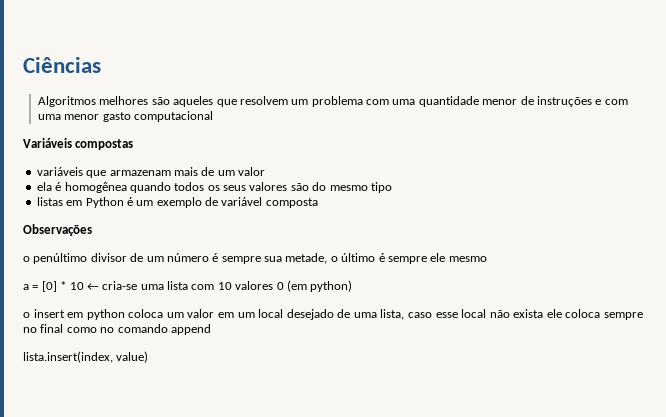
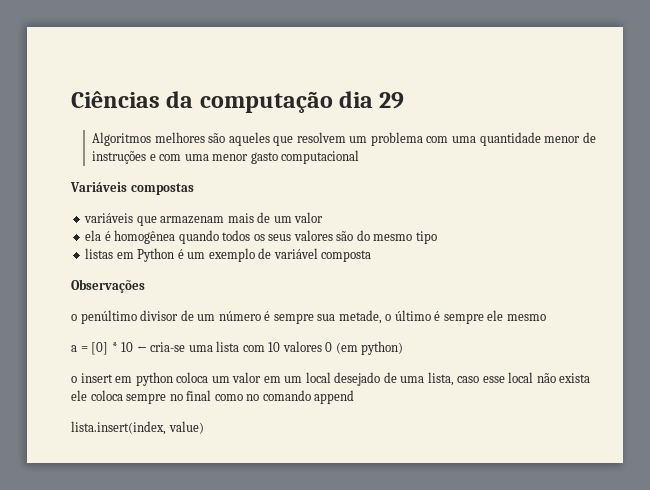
(101, 65) none -> [166,91,405,113] da computação dia 29

